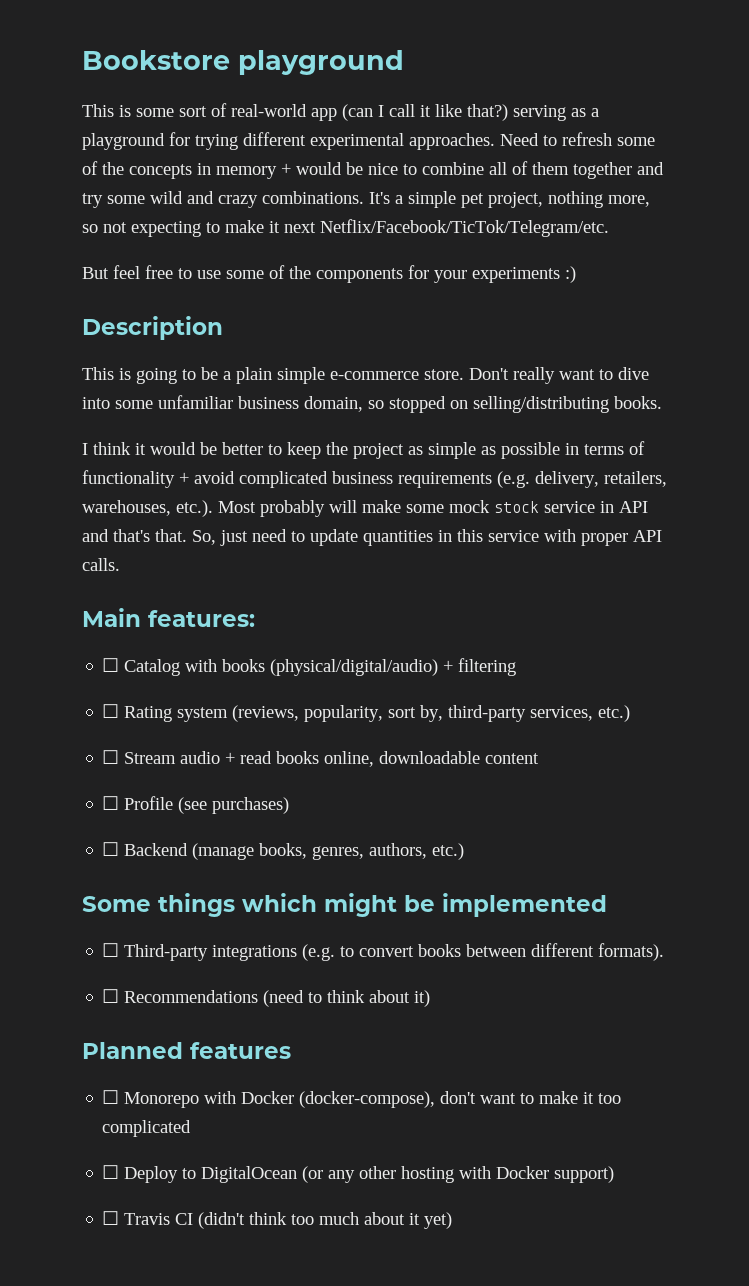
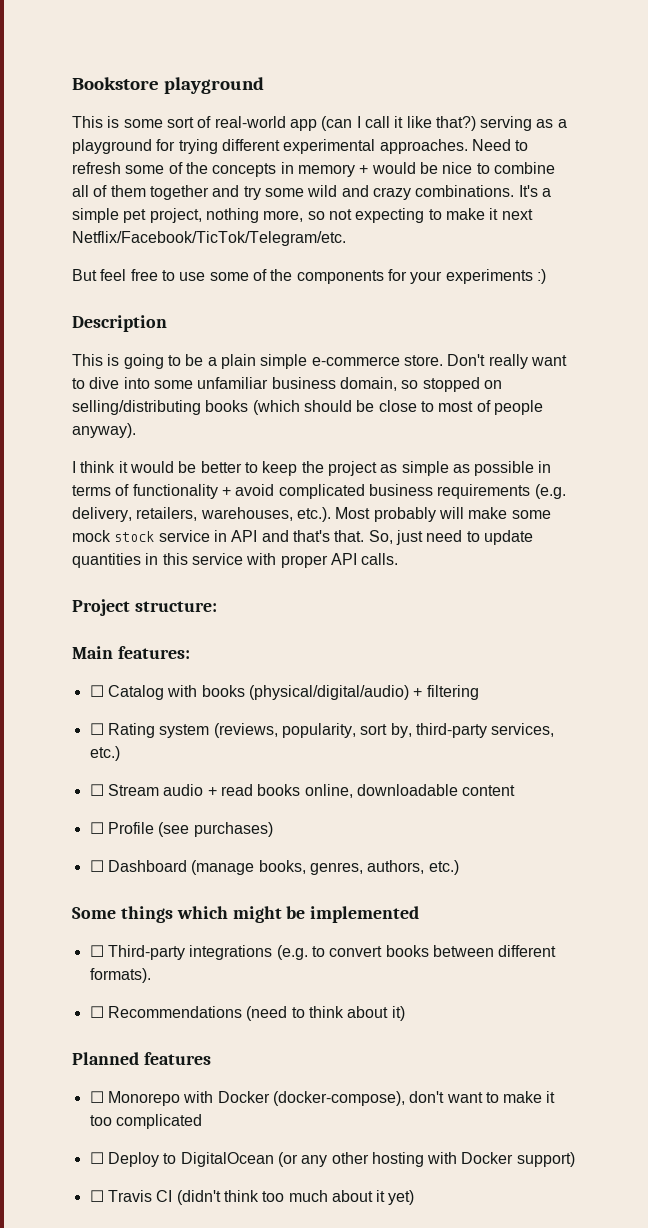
[614,396,662,409] books. -> [205,400,543,415] [72,423,136,438] books (which should be close to most of people anyway).
(120, 564) none -> [72,599,217,616] // Project structure:
[124,843,189,856] Backend -> [107,860,187,872] Dashboard

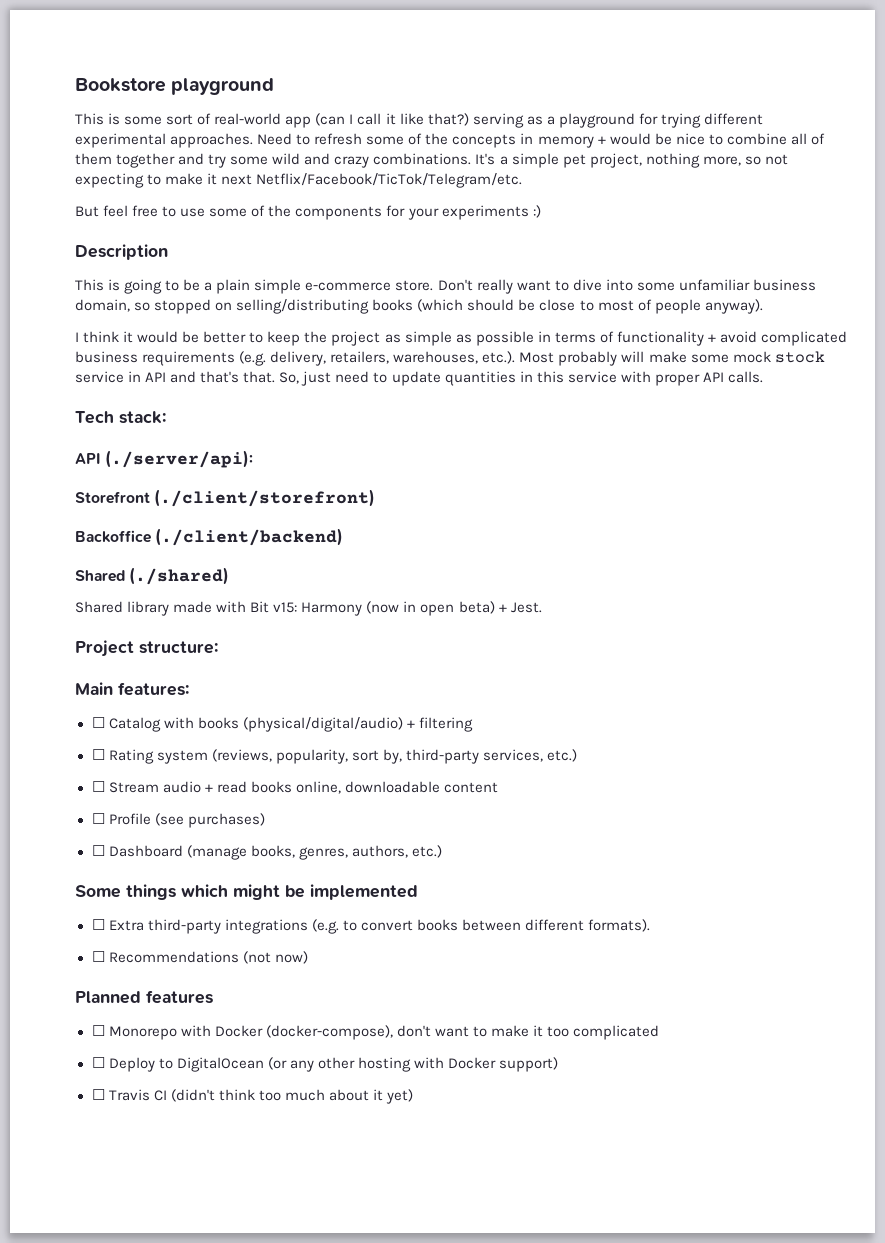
(399, 559) none -> [75,411,166,424] [75,450,254,468] [75,489,376,507] [75,528,344,546] [75,567,230,585] [75,601,542,616] // Tech stack: // API (./server/api): // Storefront (./client/storefront) // Backoffice (./client/backend) // Shared (./shared) // Shared library made with Bit v15: Harmony (now in open beta) + Jest.
[107,945,185,960] Third-party -> [108,919,221,934] Extra third-party
[246,1006,405,1021] (need to think about it) -> [242,951,308,964] (not now)

